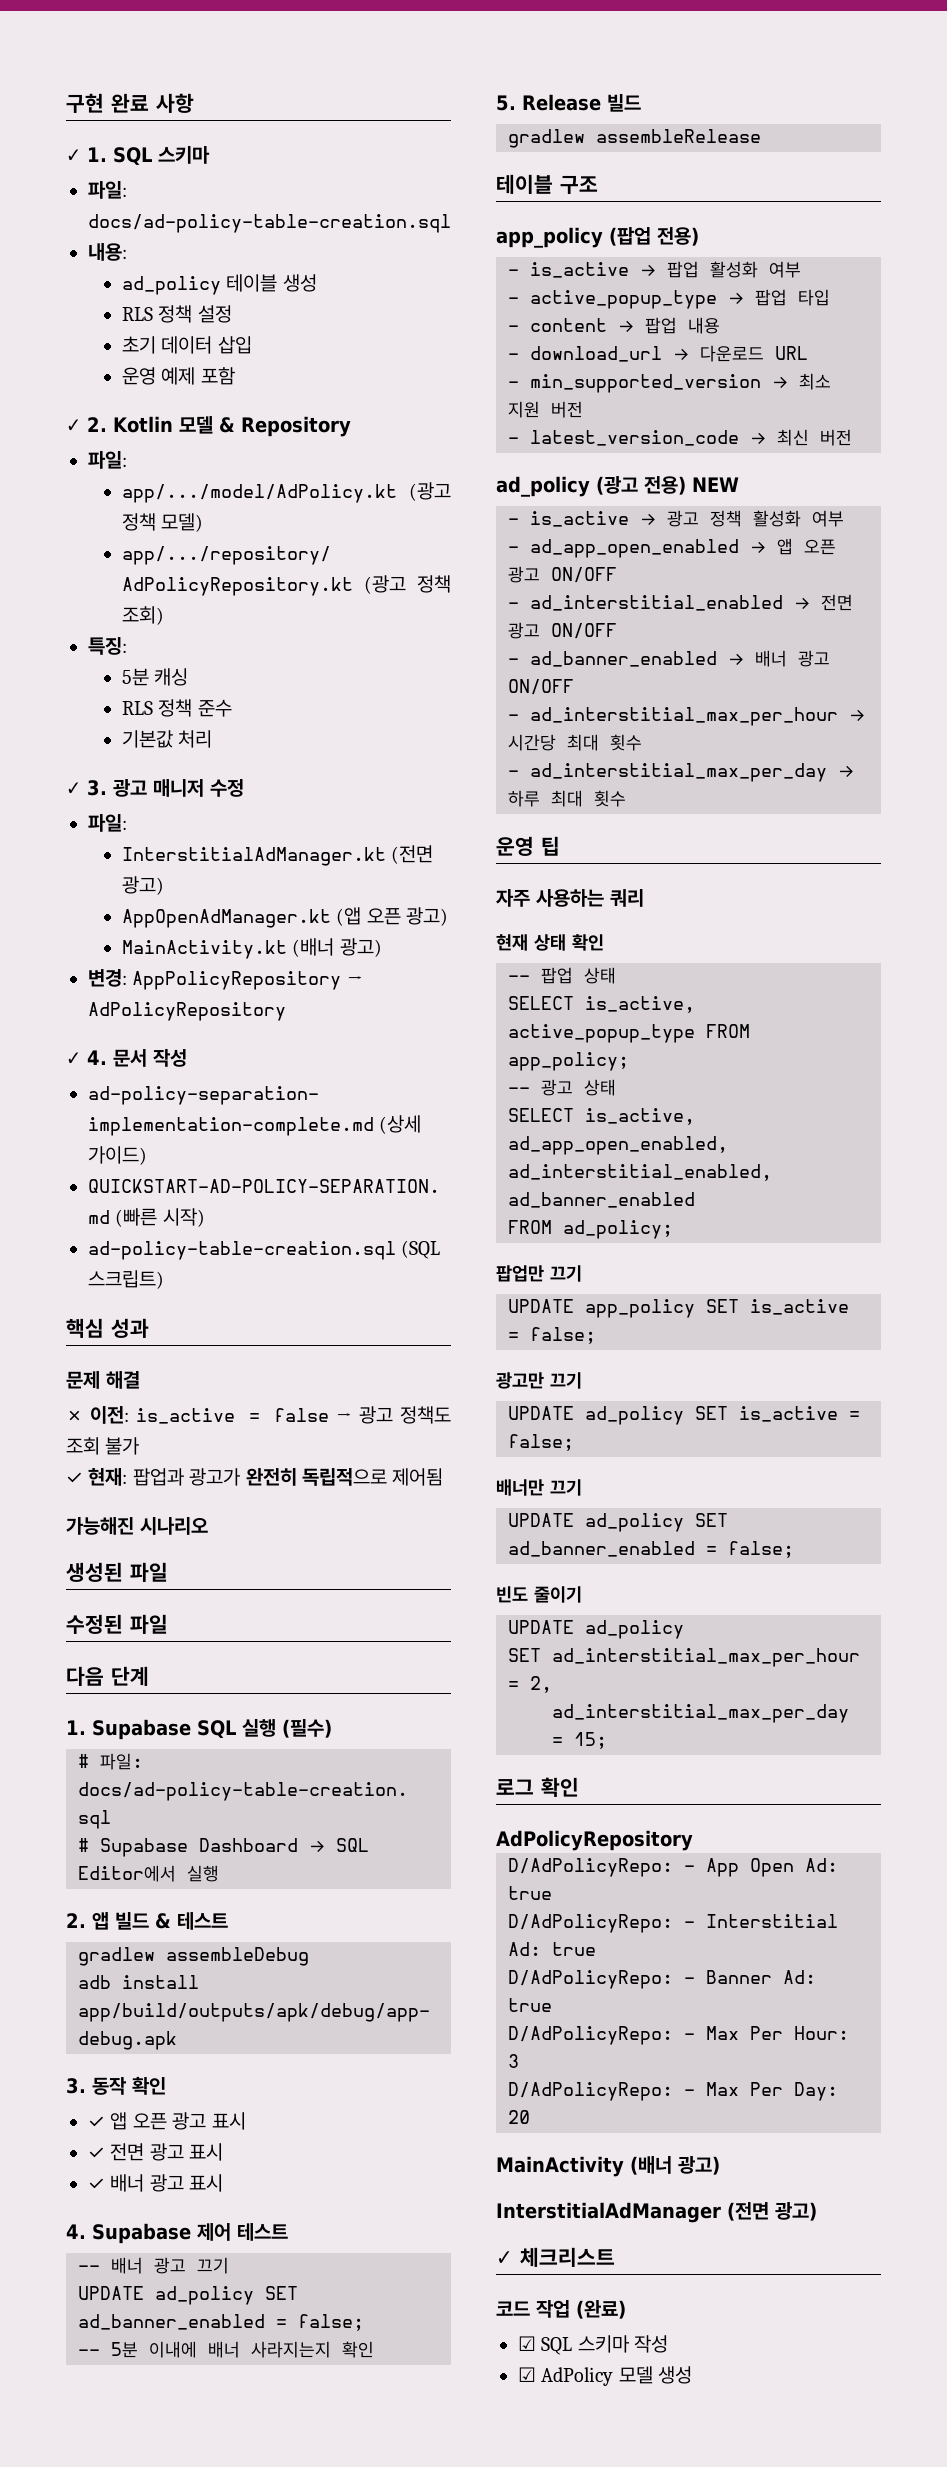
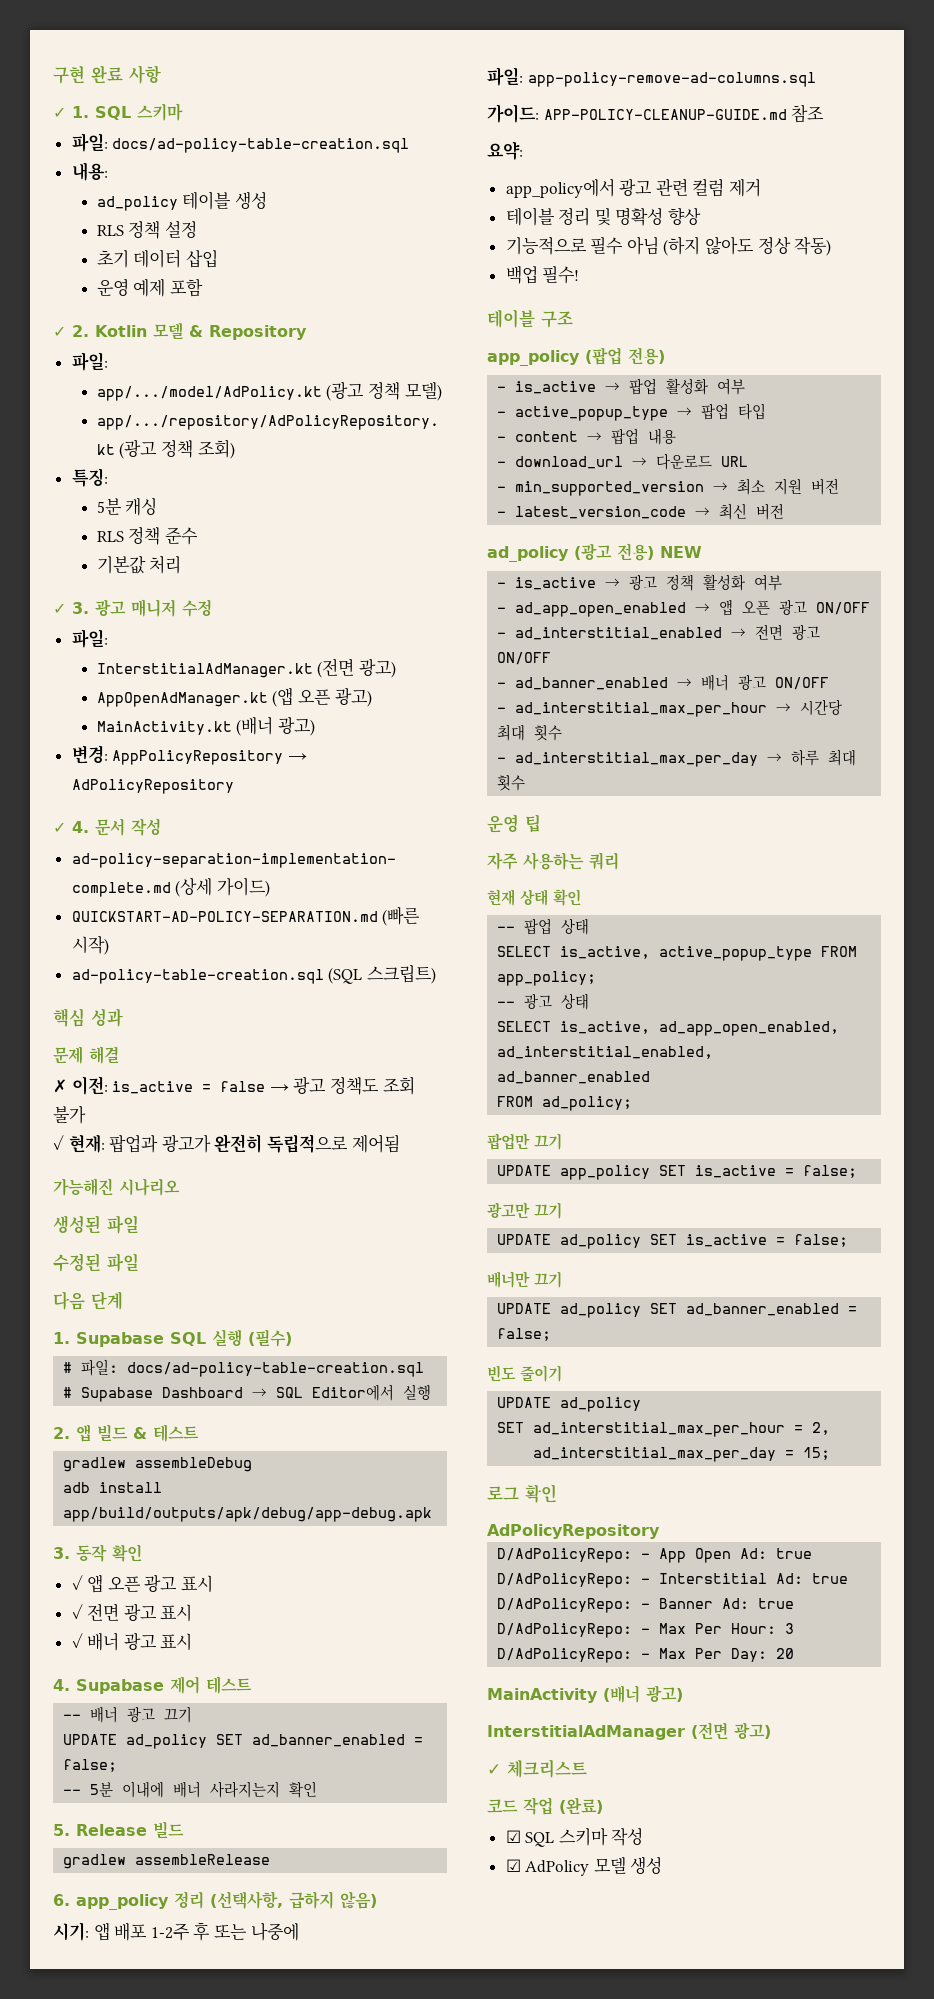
(761, 136) none -> [53,1891,377,1910] [53,1922,299,1941] [487,67,816,87] [487,104,825,123] [487,141,523,160] [505,178,762,198] [505,207,702,226] [505,236,832,256] [505,265,580,284] // 6. app_policy 정리 (선택사항, 급하지 않음) // 시기: 앱 배포 1-2주 후 또는 나중에 // 파일: app-policy-remove-ad-columns.sql // 가이드: APP-POLICY-CLEANUP-GUIDE.md 참조 // 요약: // app_policy에서 광고 관련 컬럼 제거 // 테이블 정리 및 명확성 향상 // 기능적으로 필수 아님 (하지 않아도 정상 작동) // 백업 필수!

